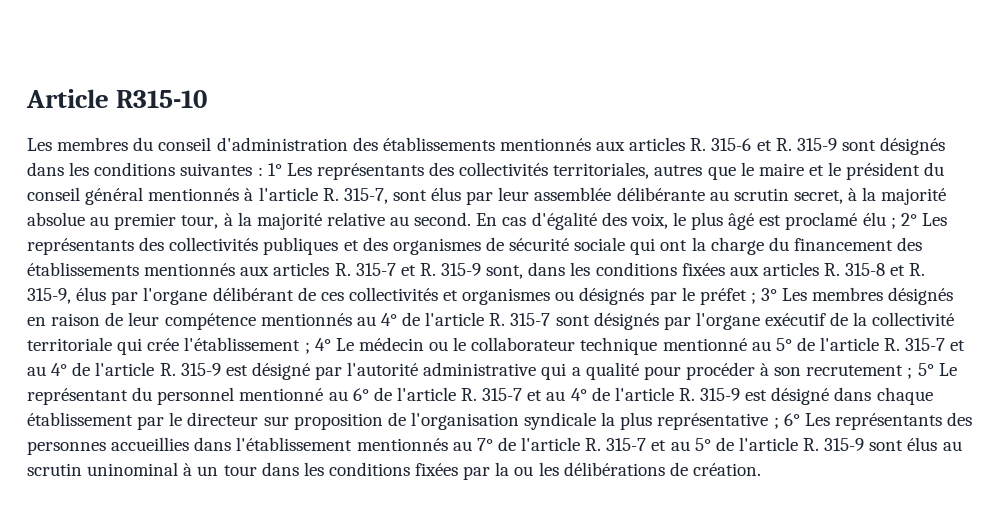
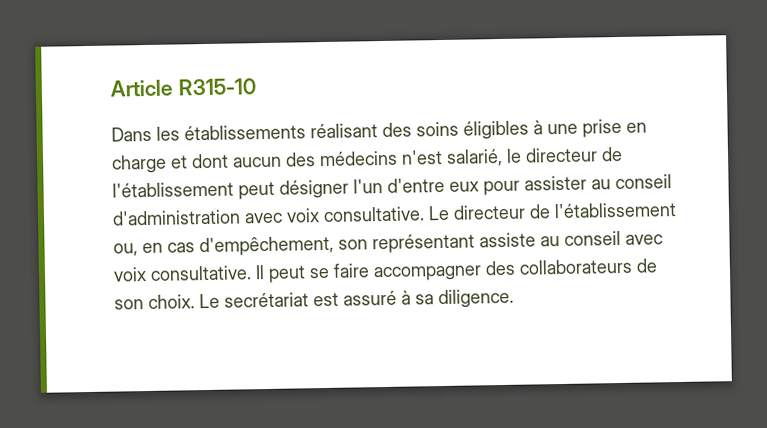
[27,137,946,155] [27,162,945,180] [27,187,947,205] [27,212,947,230] [27,237,923,255] [27,262,926,279] [27,287,954,305] [27,312,955,330] [27,337,966,355] [27,362,957,380] [27,387,933,405] [27,412,973,430] [27,437,962,455] [27,462,761,480] Les membres du conseil d'administration des établissements mentionnés aux articles R. 315-6 et R. 315-9 sont désignés dans les conditions suivantes : 1° Les représentants des collectivités territoriales, autres que le maire et le président du conseil général mentionnés à l'article R. 315-7, sont élus par leur assemblée délibérante au scrutin secret, à la majorité absolue au premier tour, à la majorité relative au second. En cas d'égalité des voix, le plus âgé est proclamé élu ; 2° Les représentants des collectivités publiques et des organismes de sécurité sociale qui ont la charge du financement des établissements mentionnés aux articles R. 315-7 et R. 315-9 sont, dans les conditions fixées aux articles R. 315-8 et R. 315-9, élus par l'organe délibérant de ces collectivités et organismes ou désignés par le préfet ; 3° Les membres désignés en raison de leur compétence mentionnés au 4° de l'article R. 315-7 sont désignés par l'organe exécutif de la collectivité territoriale qui crée l'établissement ; 4° Le médecin ou le collaborateur technique mentionné au 5° de l'article R. 315-7 et au 4° de l'article R. 315-9 est désigné par l'autorité administrative qui a qualité pour procéder à son recrutement ; 5° Le représentant du personnel mentionné au 6° de l'article R. 315-7 et au 4° de l'article R. 315-9 est désigné dans chaque établissement par le directeur sur proposition de l'organisation syndicale la plus représentative ; 6° Les représentants des personnes accueillies dans l'établissement mentionnés au 7° de l'article R. 315-7 et au 5° de l'article R. 315-9 sont élus au scrutin uninominal à un tour dans les conditions fixées par la ou les délibérations de création. -> [111,118,647,142] [111,146,623,174] [112,174,672,200] [112,202,677,226] [113,230,663,257] [113,258,658,283] [114,288,514,310] Dans les établissements réalisant des soins éligibles à une prise en charge et dont aucun des médecins n'est salarié, le directeur de l'établissement peut désigner l'un d'entre eux pour assister au conseil d'administration avec voix consultative. Le directeur de l'établissement ou, en cas d'empêchement, son représentant assiste au conseil avec voix consultative. Il peut se faire accompagner des collaborateurs de son choix. Le secrétariat est assuré à sa diligence.

